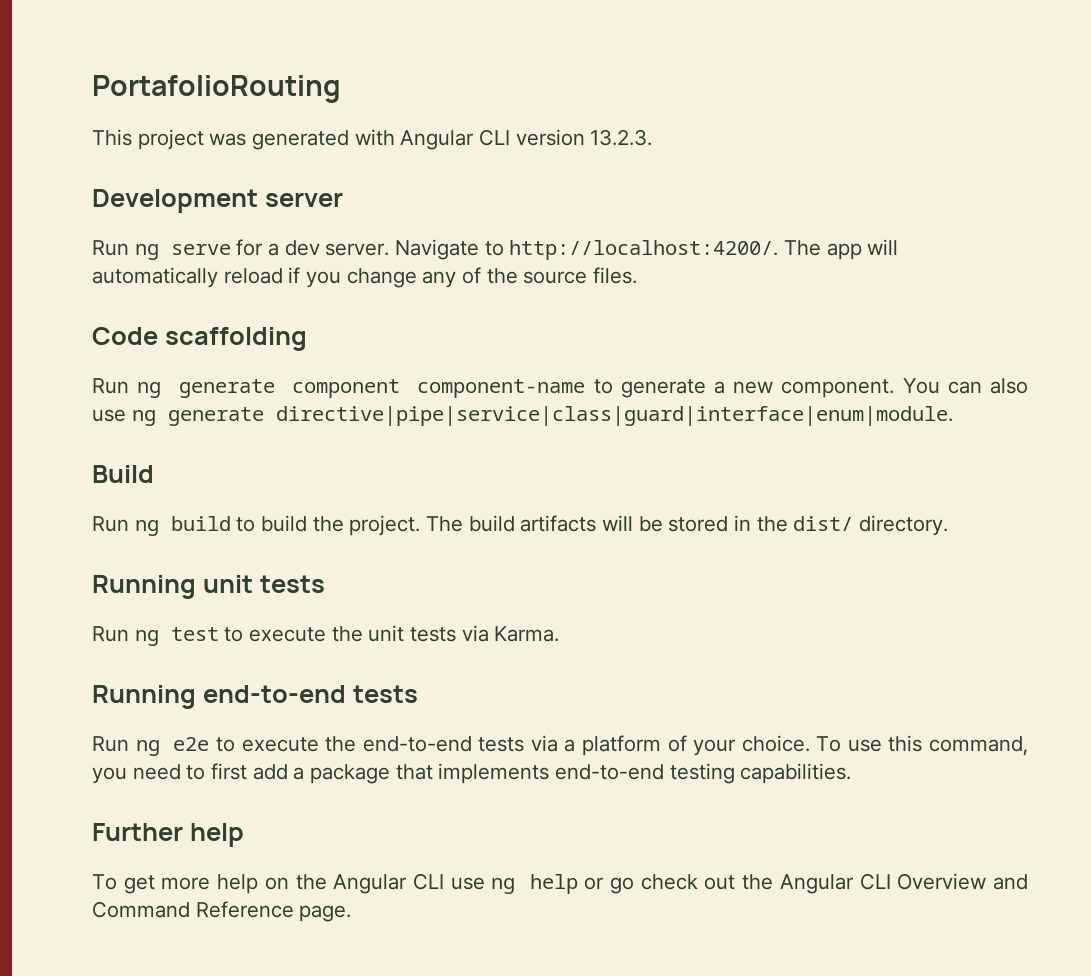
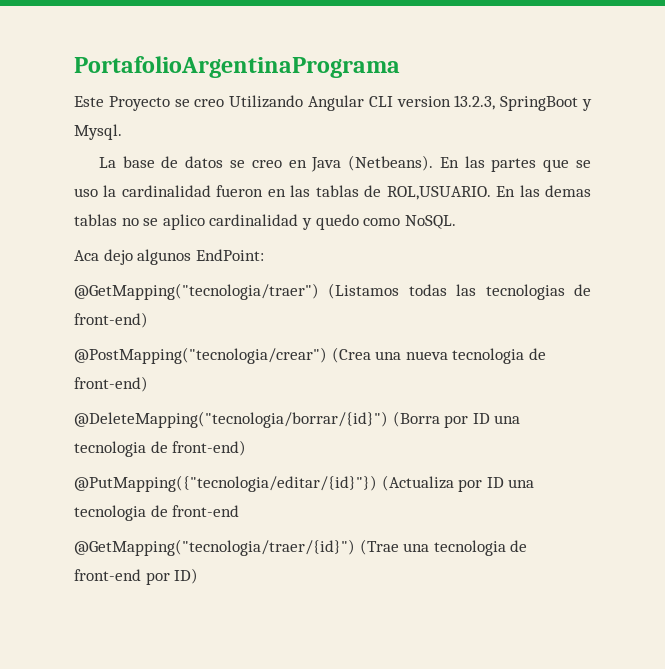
[92,75,341,103] [92,129,653,150] [92,189,343,213] [92,239,899,260] [92,267,638,288] [92,327,307,351] [92,378,1029,398] [92,406,953,426] [92,465,154,483] [92,515,949,536] [92,575,325,599] [92,625,560,646] [92,685,418,709] [92,735,1028,756] [92,763,852,784] [92,823,244,847] [92,873,1029,894] [92,901,352,922] PortafolioRouting // This project was generated with Angular CLI version 13.2.3. // Development server // Run ng serve for a dev server. Navigate to http://localhost:4200/. The app will automatically reload if you change any of the source files. // Code scaffolding // Run ng generate component component-name to generate a new component. You can also use ng generate directive|pipe|service|class|guard|interface|enum|module. // Build // Run ng build to build the project. The build artifacts will be stored in the dist/ directory. // Running unit tests // Run ng test to execute the unit tests via Karma. // Running end-to-end tests // Run ng e2e to execute the end-to-end tests via a platform of your choice. To use this command, you need to first add a package that implements end-to-end testing capabilities. // Further help // To get more help on the Angular CLI use ng help or go check out the Angular CLI Overview and Command Reference page. -> [74,56,400,78] [74,95,592,111] [74,124,122,140] [98,155,591,172] [74,185,591,200] [74,214,456,230] [74,249,264,265] [74,283,591,300] [74,312,148,328] [74,347,546,364] [74,376,148,392] [74,411,521,428] [74,440,247,457] [74,475,535,492] [74,505,240,521] [74,539,528,556] [74,568,199,585] PortafolioArgentinaPrograma // Este Proyecto se creo Utilizando Angular CLI version 13.2.3, SpringBoot y Mysql. // La base de datos se creo en Java (Netbeans). En las partes que se uso la cardinalidad fueron en las tablas de ROL,USUARIO. En las demas tablas no se aplico cardinalidad y quedo como NoSQL. // Aca dejo algunos EndPoint: // @GetMapping("tecnologia/traer") (Listamos todas las tecnologias de front-end) // @PostMapping("tecnologia/crear") (Crea una nueva tecnologia de front-end) // @DeleteMapping("tecnologia/borrar/{id}") (Borra por ID una tecnologia de front-end) // @PutMapping({"tecnologia/editar/{id}"}) (Actualiza por ID una tecnologia de front-end // @GetMapping("tecnologia/traer/{id}") (Trae una tecnologia de front-end por ID)

